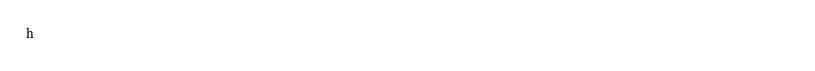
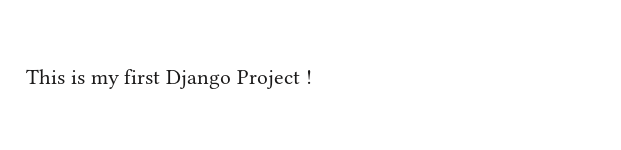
[26,27,34,38] h -> [26,69,312,89] This is my first Django Project !

